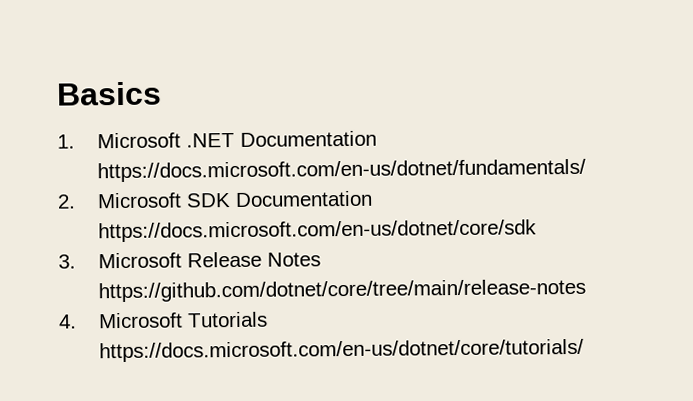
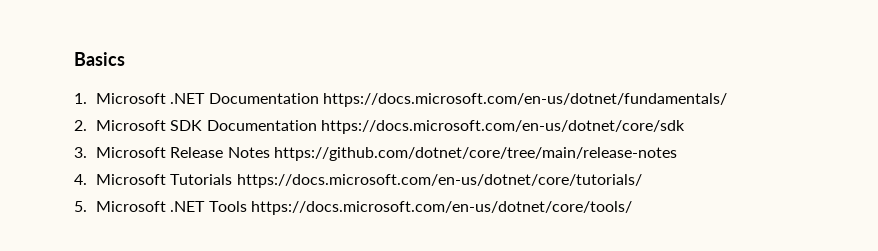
(584, 350) none -> [74,201,632,215] // 5. Microsoft .NET Tools https://docs.microsoft.com/en-us/dotnet/core/tools/

